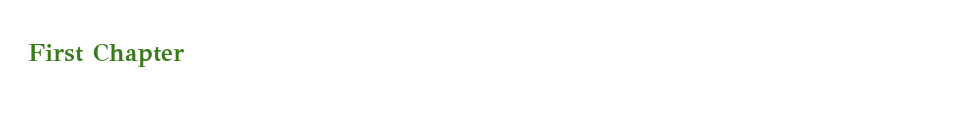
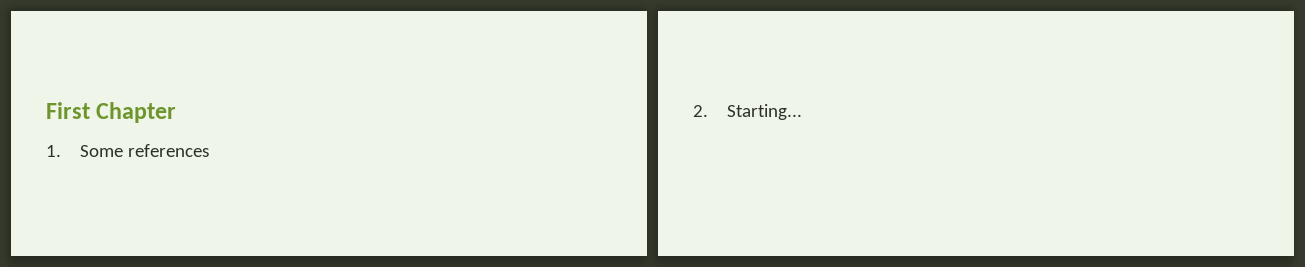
(185, 55) none -> [46,144,210,157] [693,104,803,120] // 1. Some references // 2. Starting...

